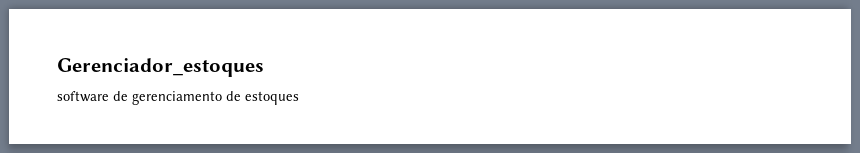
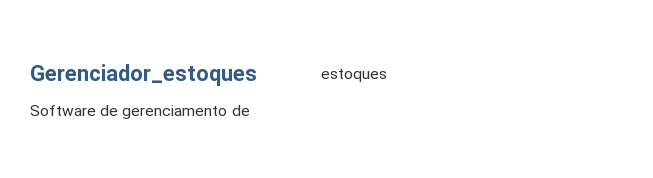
[57,91,109,102] software -> [30,105,96,116] Software

